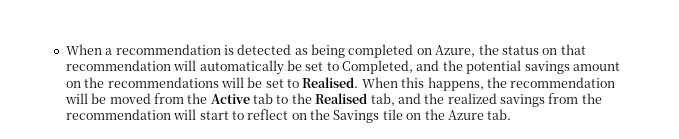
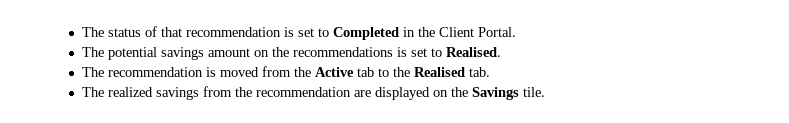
[65,44,586,58] [65,60,463,75] When a recommendation is detected as being completed on Azure, the status on that recommendation will automatically be set to Completed, and the -> [81,26,516,40] [81,47,104,57] The status of that recommendation is set to Completed in the Client Portal. // The
[220,77,263,88] will be -> [396,47,407,57] is
[361,77,616,91] [64,93,107,104] When this happens, the recommendation will be -> [81,67,216,77] // The recommendation is
[370,93,445,106] tab, and the -> [468,67,490,77] [81,87,104,97] tab. // The
[173,109,512,123] will start to reflect on the Savings tile on the Azure tab. -> [353,87,545,100] are displayed on the Savings tile.

